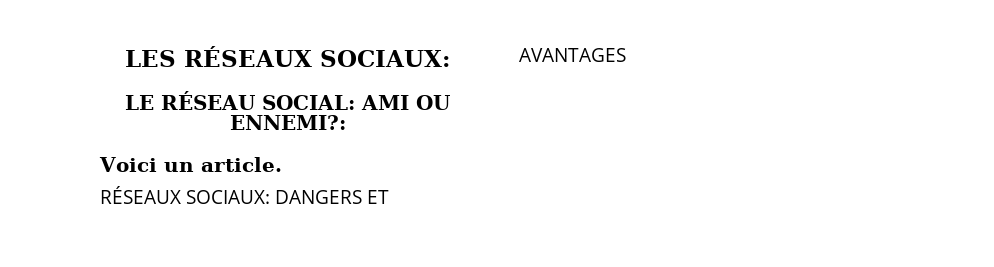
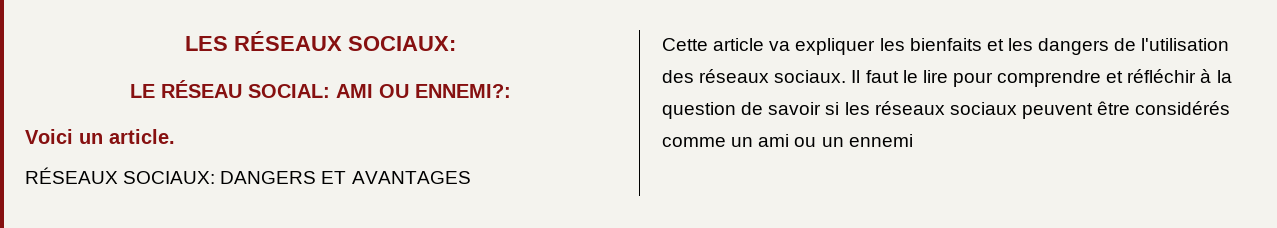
(626, 55) none -> [662,38,1230,55] [662,69,1232,87] [662,101,1231,119] [662,134,913,147] // Cette article va expliquer les bienfaits et les dangers de l'utilisation des réseaux sociaux. Il faut le lire pour comprendre et réfléchir à la question de savoir si les réseaux sociaux peuvent être considérés comme un ami ou un ennemi

